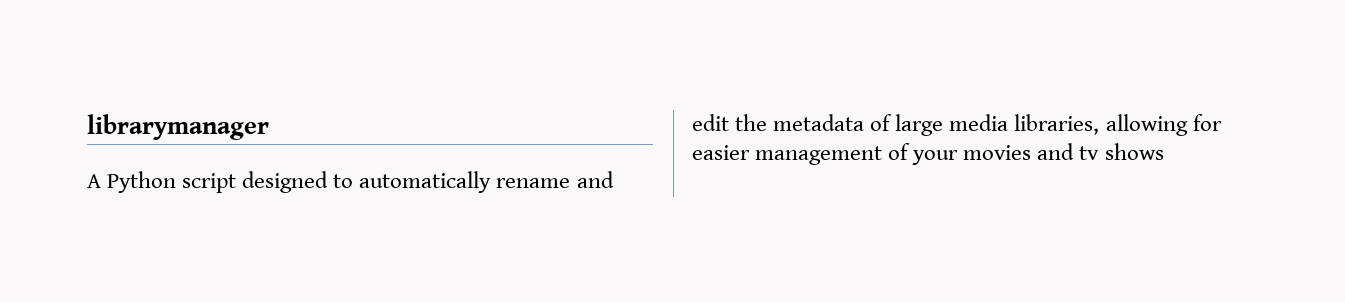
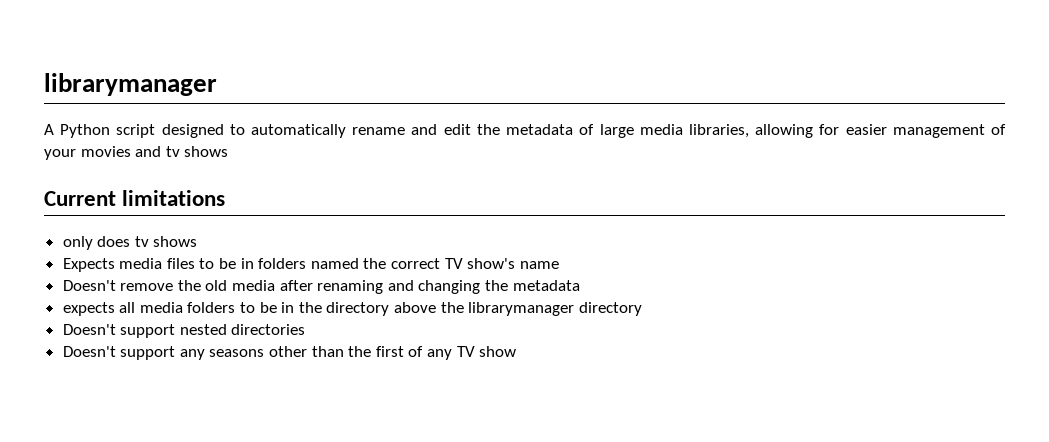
(1164, 151) none -> [44,190,226,206] [62,236,198,250] [62,258,559,272] [62,280,580,294] [62,302,642,316] [62,324,306,338] [62,346,517,360] // Current limitations // only does tv shows // Expects media files to be in folders named the correct TV show's name // Doesn't remove the old media after renaming and changing the metadata // expects all media folders to be in the directory above the librarymanager directory // Doesn't support nested directories // Doesn't support any seasons other than the first of any TV show

